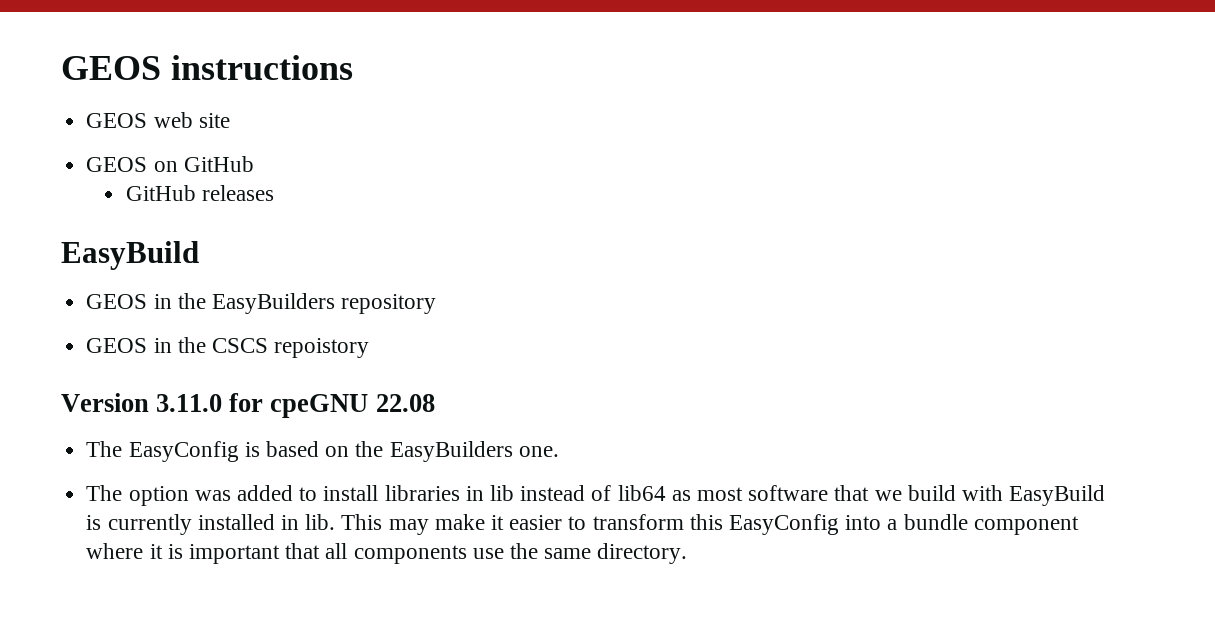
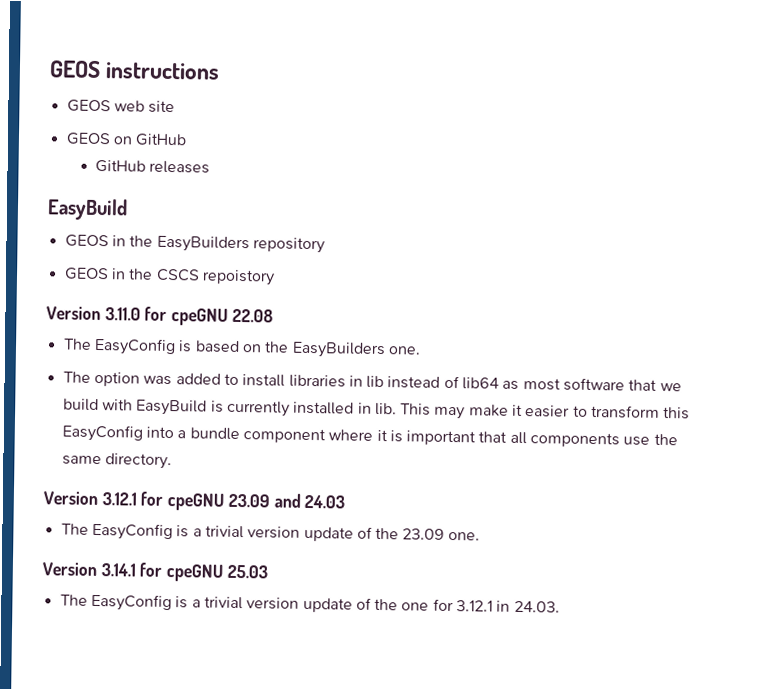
(688, 553) none -> [43,491,346,511] [60,522,480,542] [42,562,268,582] [59,593,560,613] // Version 3.12.1 for cpeGNU 23.09 and 24.03 // The EasyConfig is a trivial version update of the 23.09 one. // Version 3.14.1 for cpeGNU 25.03 // The EasyConfig is a trivial version update of the one for 3.12.1 in 24.03.

